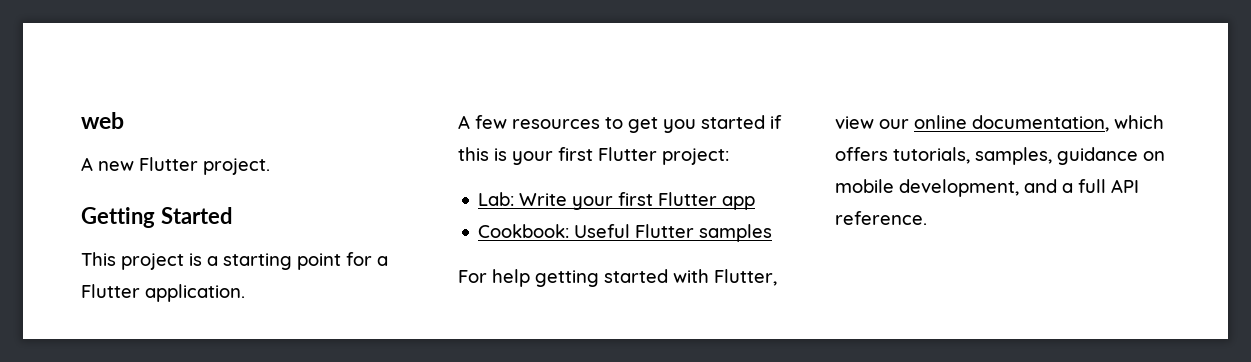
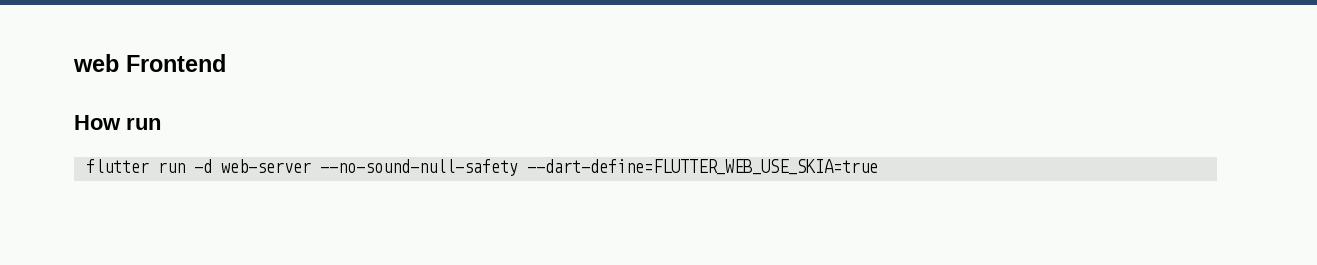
[81,157,270,175] [81,207,232,228] [81,252,388,270] [81,284,245,302] [458,115,782,133] [458,147,729,165] [478,192,756,210] [478,224,773,242] [458,269,777,287] [835,115,1164,132] [835,147,1165,165] [835,179,1139,197] [835,211,927,225] // A new Flutter project. // Getting Started // This project is a starting point for a Flutter application. // A few resources to get you started if this is your first Flutter project: // Lab: Write your first Flutter app // Cookbook: Useful Flutter samples // For help getting started with Flutter, view our online documentation, which offers tutorials, samples, guidance on mobile development, and a full API reference. -> [126,54,226,72] [74,115,161,130] [86,159,878,176] Frontend // How run // flutter run -d web-server --no-sound-null-safety --dart-define=FLUTTER_WEB_USE_SKIA=true

